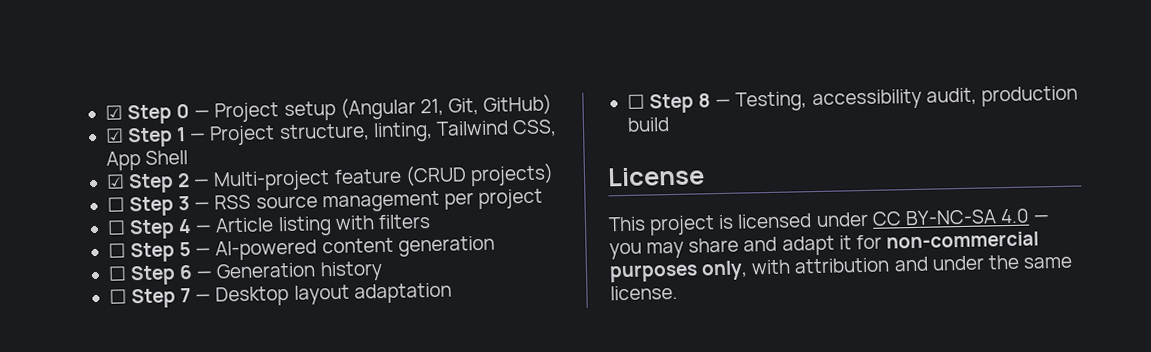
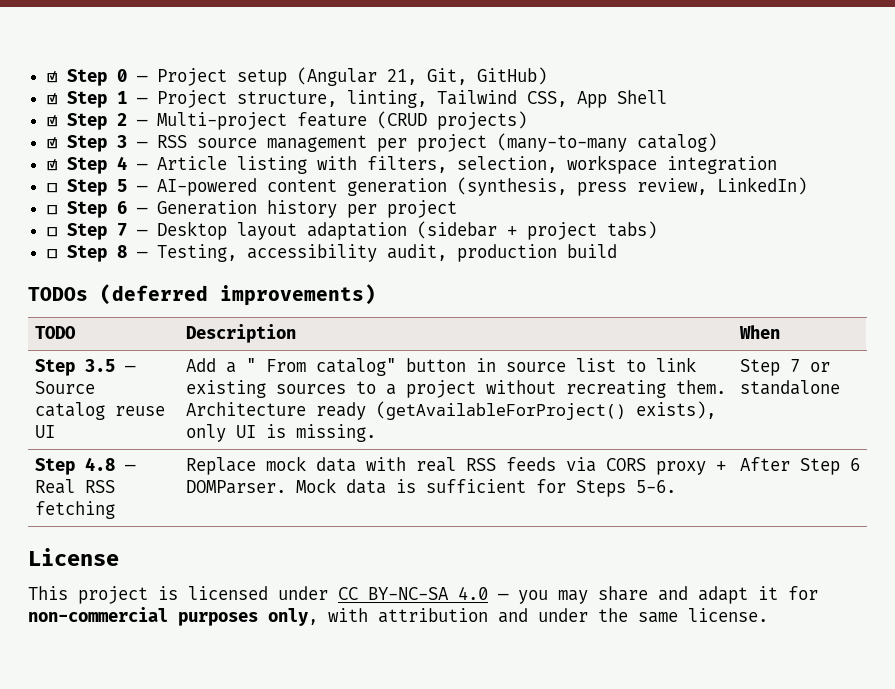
[106,197,125,212] ☐ -> [46,137,57,149] ☑
[106,220,126,235] // ☐ -> [496,133,717,152] [46,159,57,171] (many-to-many catalog) // ☑
[377,214,431,230] filters -> [366,155,777,174] filters, selection, workspace integration
(495, 246) none -> [456,177,807,196] (synthesis, press review, LinkedIn)
(383, 271) none -> [346,200,457,218] per project
(452, 293) none -> [416,221,657,240] (sidebar + project tabs)
(670, 124) none -> [28,284,376,306] [34,326,76,339] [185,324,296,343] [738,325,780,339] [34,359,136,376] [34,381,95,394] [34,402,165,420] [34,425,55,438] [185,357,696,376] [185,380,726,398] [185,401,716,420] [185,424,376,442] [739,359,830,376] [739,380,840,395] [34,457,136,475] [34,479,115,494] [34,501,115,519] [185,456,726,475] [185,478,676,497] [739,457,860,475] // TODOs (deferred improvements) // TODO | Description | When // Step 3.5 — Source catalog reuse UI | Add a " From catalog" button in source list to link existing sources to a project without recreating them. Architecture ready (getAvailableForProject() exists), only UI is missing. | Step 7 or standalone // Step 4.8 — Real RSS fetching | Replace mock data with real RSS feeds via CORS proxy + DOMParser. Mock data is sufficient for Steps 5-6. | After Step 6

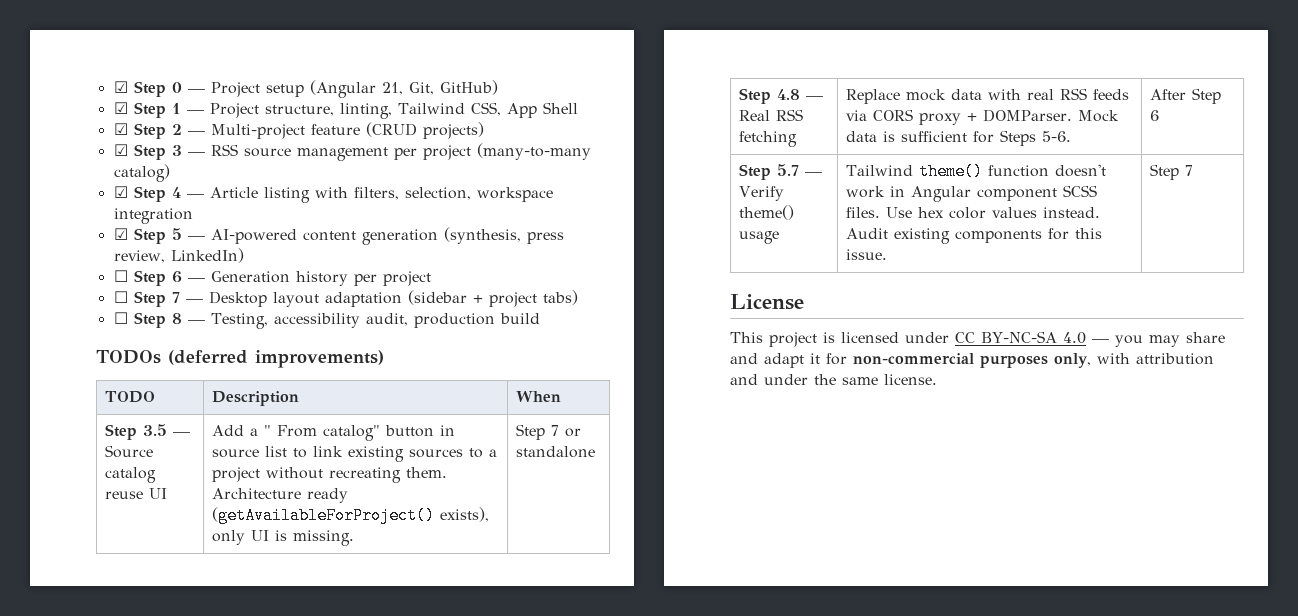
[46,183,57,193] ☐ -> [113,228,128,240] ☑
(860, 464) none -> [738,164,822,180] [738,186,784,201] [738,205,794,220] [738,231,779,244] [845,163,1106,180] [845,185,1097,202] [845,207,1100,219] [845,228,1102,244] [845,249,887,260] [1149,164,1193,180] // Step 5.7 — Verify theme() usage | Tailwind theme() function doesn't work in Angular component SCSS files. Use hex color values instead. Audit existing components for this issue. | Step 7

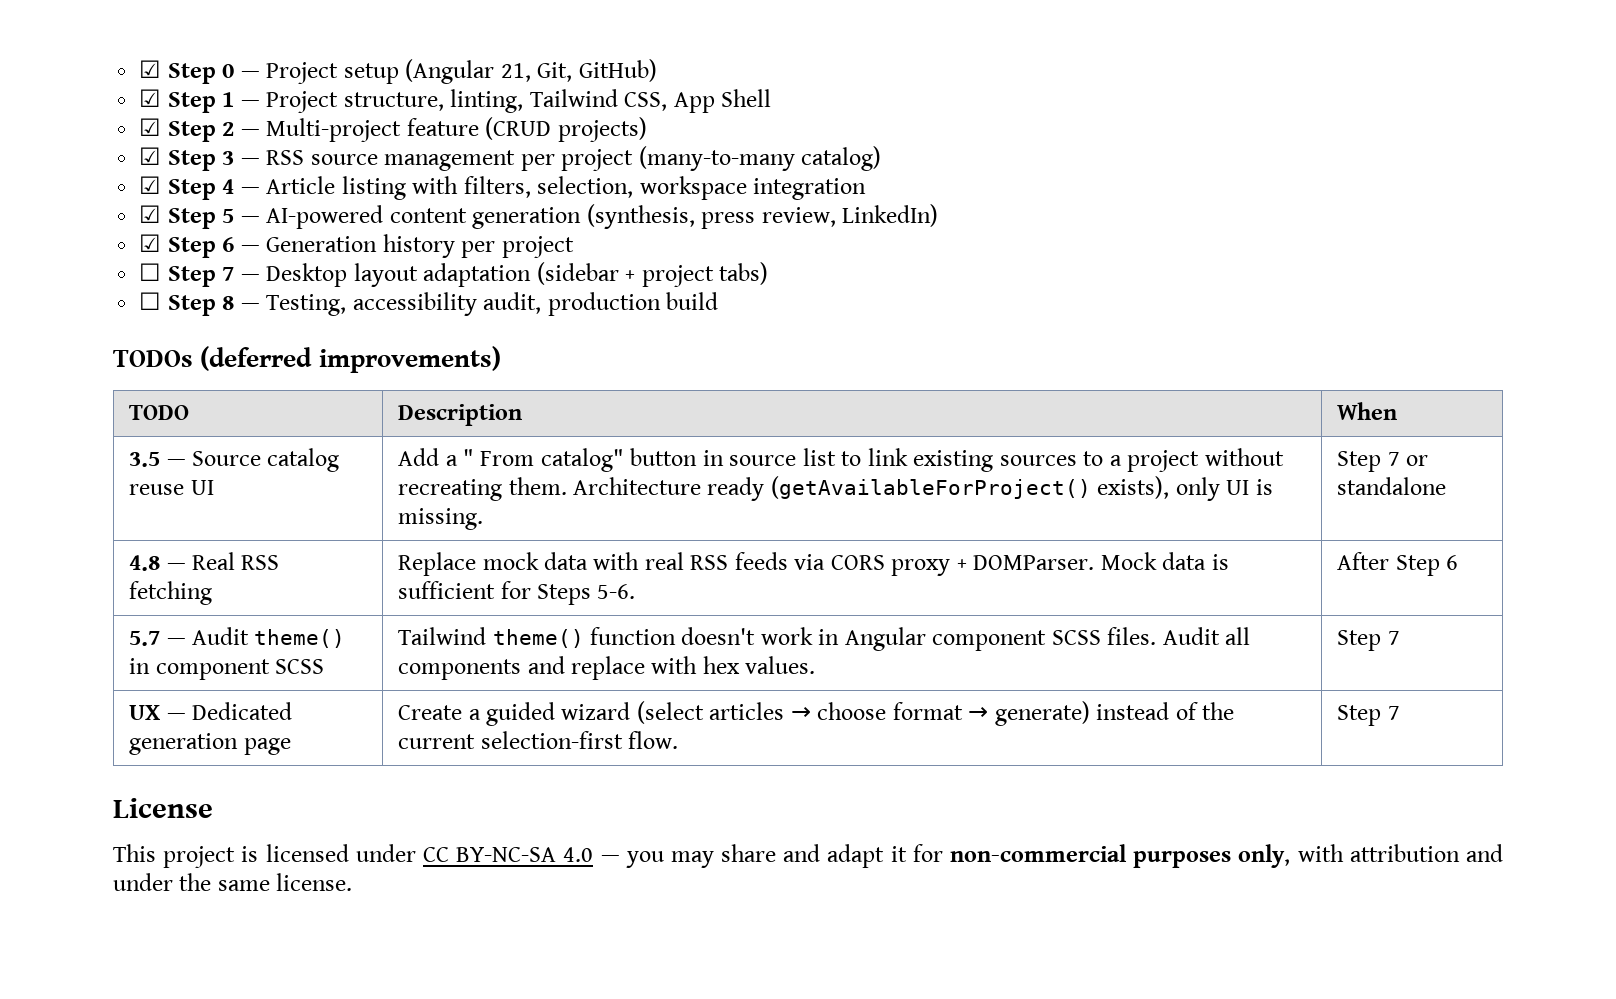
[113,270,128,282] ☐ -> [139,234,162,252] ☑
[104,424,137,440] Step -> (1398, 411) none
[738,88,771,104] Step -> (1447, 486) none
[738,164,771,180] Step -> (1458, 562) none
[738,186,784,201] [738,205,794,220] [738,231,779,244] Verify theme() usage -> [191,627,346,648] [129,658,324,680] Audit theme() in component SCSS
[885,207,1100,219] [845,228,1102,244] [845,249,887,260] Use hex color values instead. Audit existing components for this issue. -> [1162,627,1251,645] [398,656,816,680] [1337,630,1400,651] [129,702,292,720] [129,733,291,755] [398,701,1235,726] [398,731,678,749] Audit all components and replace with hex values. | Step 7 // UX — Dedicated generation page | Create a guided wizard (select articles → choose format → generate) instead of the current selection-first flow.

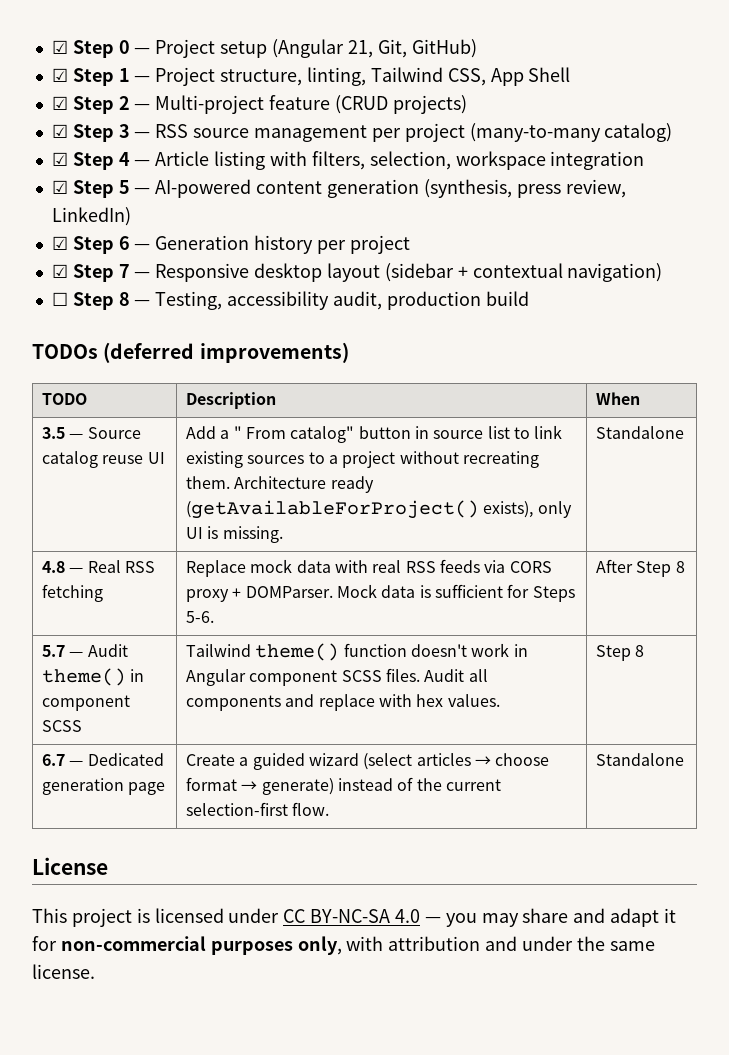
[139,263,162,281] ☐ -> [51,264,68,278] ☑
[266,262,769,287] Desktop layout adaptation (sidebar + project tabs) -> [155,263,663,282] Responsive desktop layout (sidebar + contextual navigation)
[1337,451,1428,472] [1337,477,1447,495] Step 7 or standalone -> [596,426,685,439] Standalone
[1445,555,1458,570] 6 -> [675,561,685,573] 8
[1387,631,1400,645] [129,705,161,720] 7 // UX -> [635,645,645,657] [42,754,66,766] 8 // 6.7
[1337,705,1400,726] Step 7 -> [596,753,685,766] Standalone

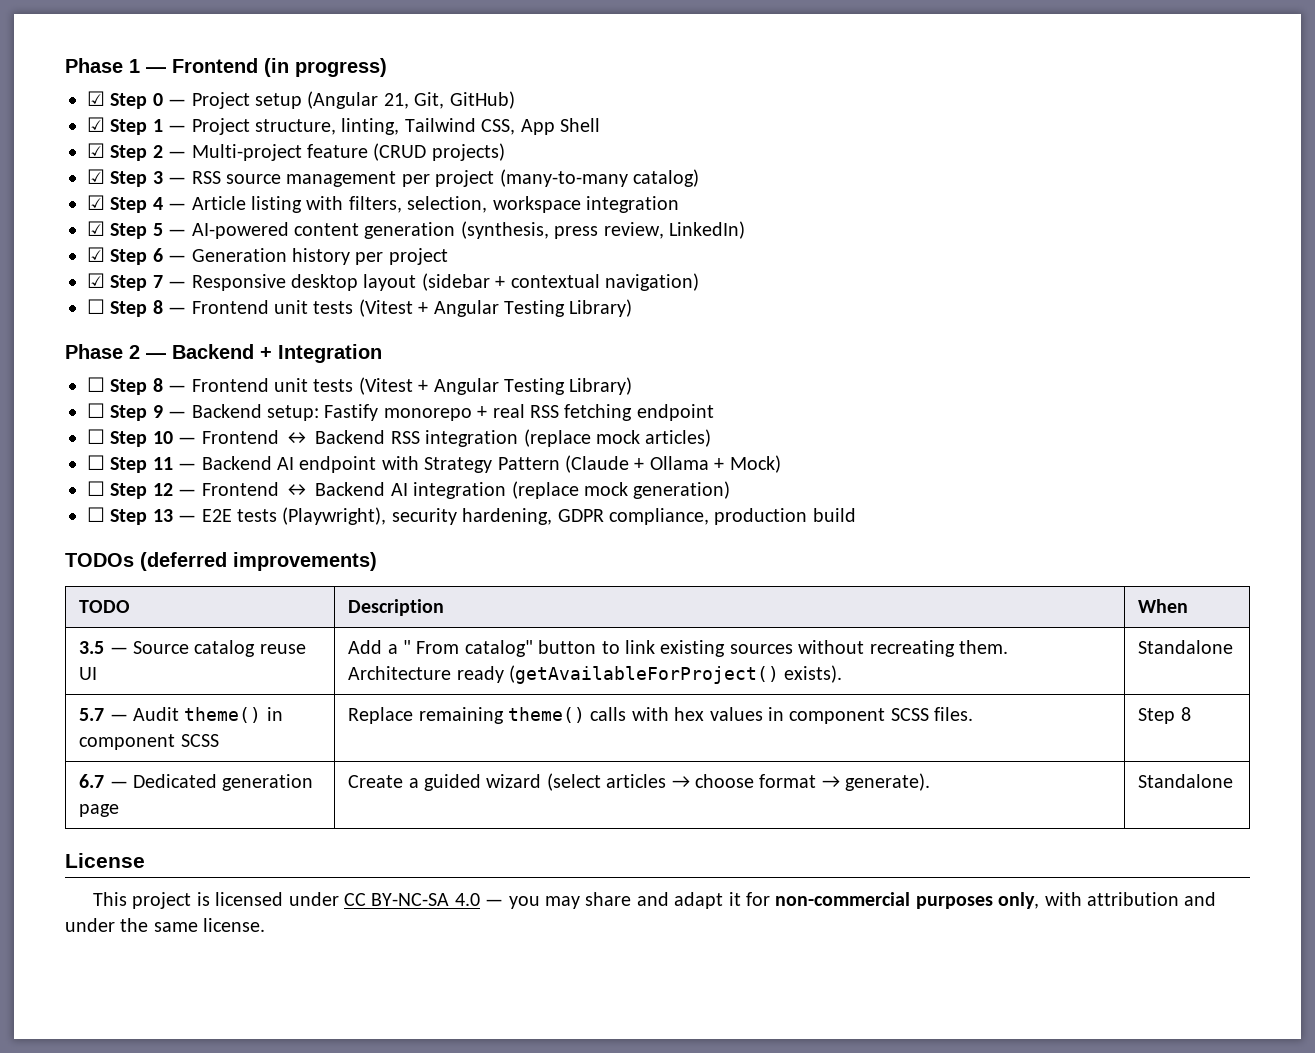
(51, 47) none -> [65,58,387,77] Phase 1 — Frontend (in progress) //
[155,291,382,310] Testing, accessibility audit, -> [191,299,633,317] [65,344,382,363] [87,377,633,395] [87,403,714,421] [87,429,712,447] [87,455,781,473] [87,481,731,499] [87,507,709,525] Frontend unit tests (Vitest + Angular Testing Library) // Phase 2 — Backend + Integration // ☐ Step 8 — Frontend unit tests (Vitest + Angular Testing Library) // ☐ Step 9 — Backend setup: Fastify monorepo + real RSS fetching endpoint // ☐ Step 10 — Frontend ↔ Backend RSS integration (replace mock articles) // ☐ Step 11 — Backend AI endpoint with Strategy Pattern (Claude + Ollama + Mock) // ☐ Step 12 — Frontend ↔ Backend AI integration (replace mock generation) // ☐ Step 13 — E2E tests (Playwright), security hardening, GDPR compliance,
[415,426,510,439] in source list -> (597, 647) none
[308,451,396,468] to a project -> (793, 649) none
[483,501,572,518] [186,526,283,543] [596,426,685,439] [42,560,156,573] [42,584,104,602] [186,559,552,577] [186,584,575,602] [186,611,215,623] [596,559,685,577] exists), only UI is missing. | Standalone // 4.8 — Real RSS fetching | Replace mock data with real RSS feeds via CORS proxy + DOMParser. Mock data is sufficient for Steps 5-6. | After Step 8 -> [784,665,843,683] [1138,640,1234,654] exists). | Standalone
[186,643,528,661] [186,668,488,686] [186,694,500,711] Tailwind theme() function doesn't work in Angular component SCSS files. Audit all components and replace with hex values. -> [348,707,974,724] Replace remaining theme() calls with hex values in component SCSS files.
[261,777,502,795] [186,802,330,816] generate) instead of the current selection-first flow. -> [845,773,931,791] generate).

